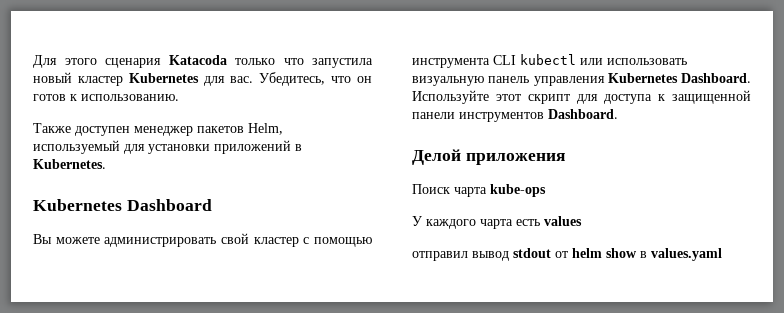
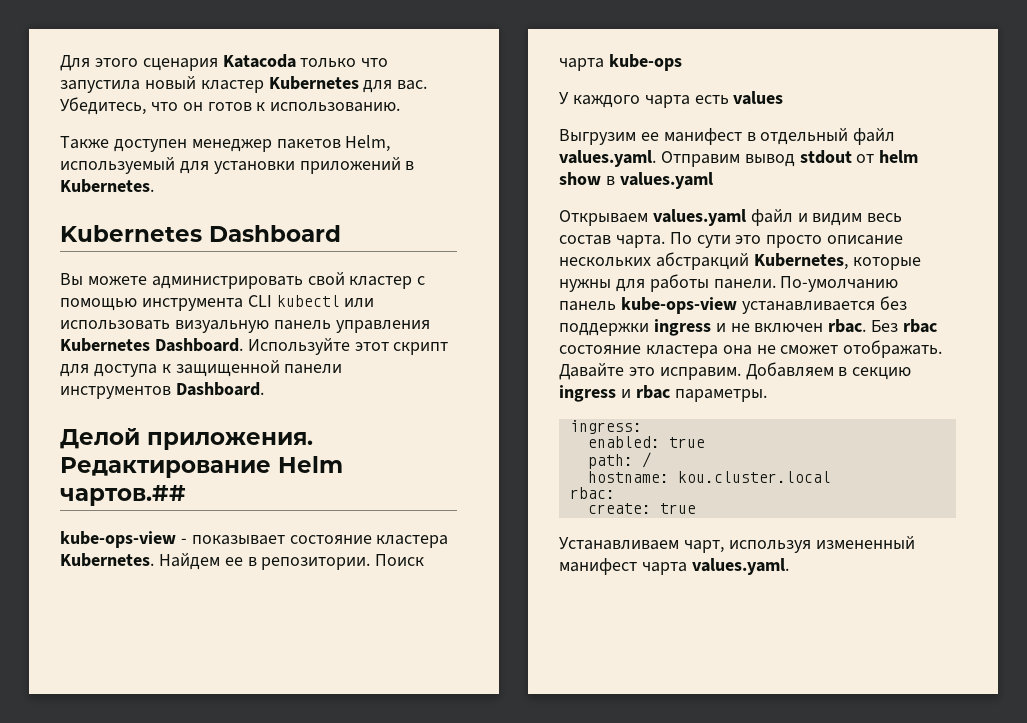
[465,153,565,165] приложения // -> [147,432,313,450] [60,456,343,478] [60,485,186,506] [60,531,449,548] [60,553,371,570] приложения. Редактирование Helm чартов.## // kube-ops-view - показывает состояние кластера Kubernetes. Найдем ее в репозитории.
[412,251,468,261] отправил -> [559,128,896,145] [559,150,740,167] Выгрузим ее манифест в отдельный файл values.yaml. Отправим
(722, 254) none -> [559,209,903,226] [559,232,904,248] [559,252,921,270] [559,274,899,292] [559,296,907,314] [559,319,938,336] [559,340,943,358] [559,362,912,380] [559,385,767,402] [569,420,642,434] [587,436,705,448] [587,452,651,469] [587,471,831,483] [569,487,615,499] [587,503,696,514] [559,536,915,553] [559,558,789,575] // Открываем values.yaml файл и видим весь состав чарта. По сути это просто описание нескольких абстракций Kubernetes, которые нужны для работы панели. По-умолчанию панель kube-ops-view устанавливается без поддержки ingress и не включен rbac. Без rbac состояние кластера она не сможет отображать. Давайте это исправим. Добавляем в секцию ingress и rbac параметры. // ingress: // enabled: true // path: / // hostname: kou.cluster.local // rbac: // create: true // Устанавливаем чарт, используя измененный манифест чарта values.yaml.

